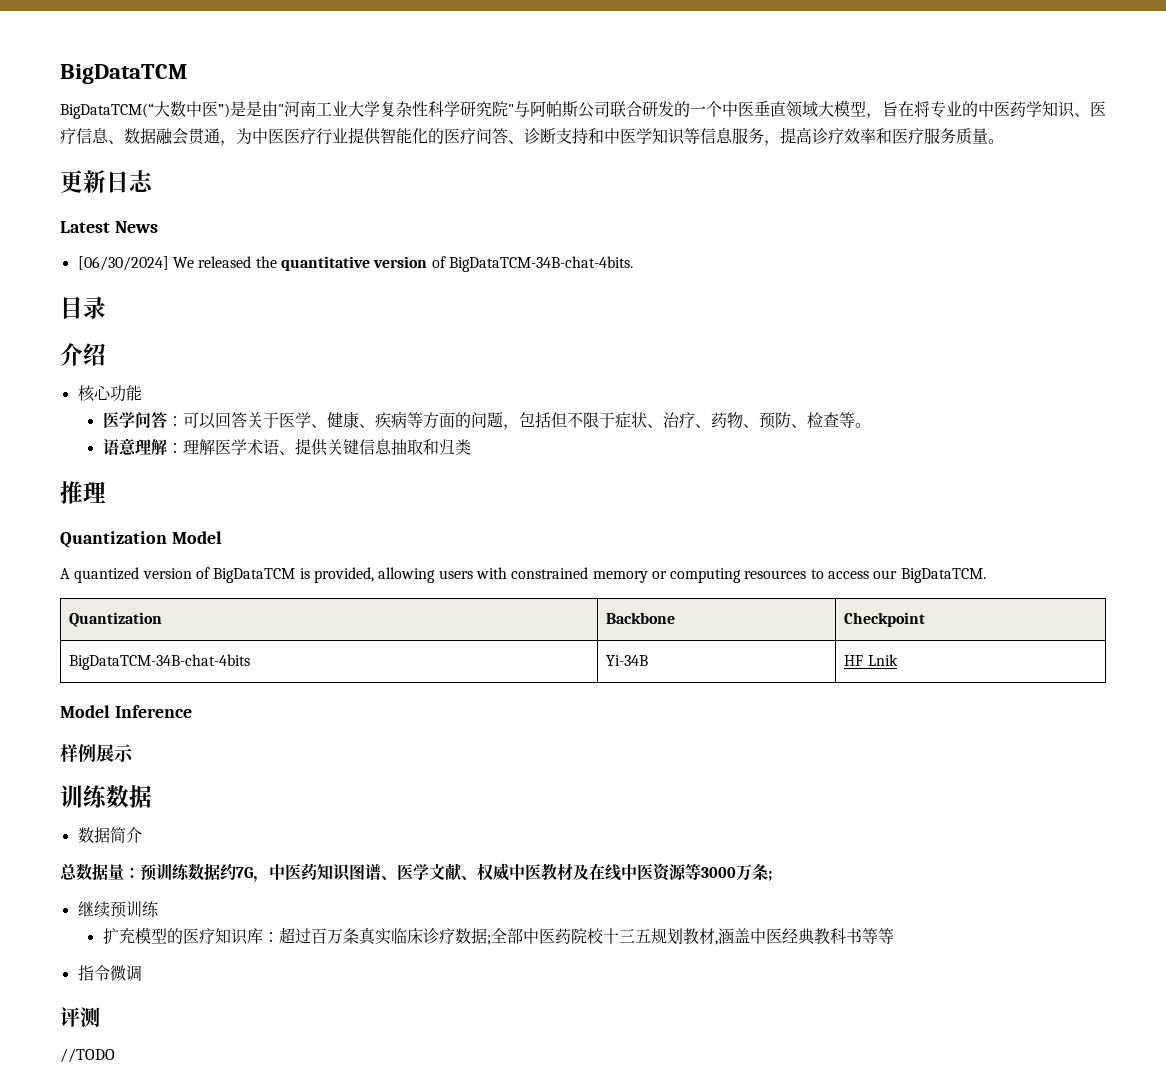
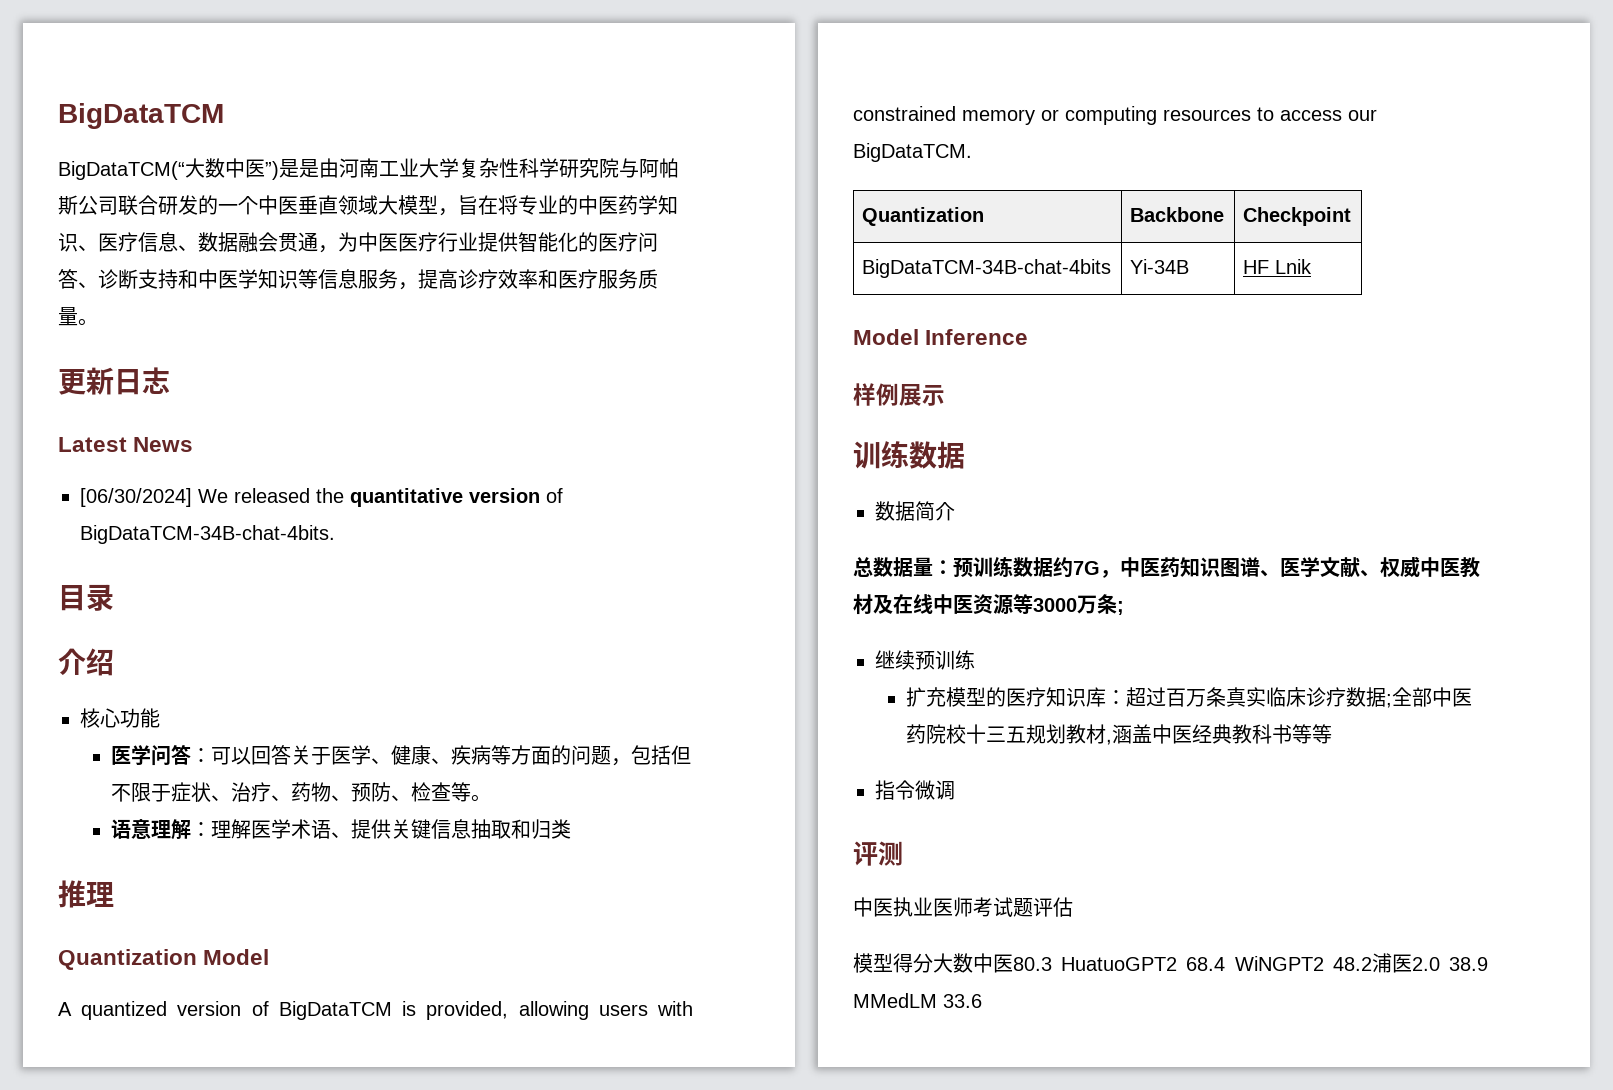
[278,104,284,115] " -> (339, 168) none
[508,104,514,115] " -> (619, 168) none
[60,1048,115,1063] //TODO -> [853,897,1073,917] [853,953,1488,973] [853,993,982,1008] 中医执业医师考试题评估 // 模型得分大数中医80.3 HuatuoGPT2 68.4 WiNGPT2 48.2浦医2.0 38.9 MMedLM 33.6

